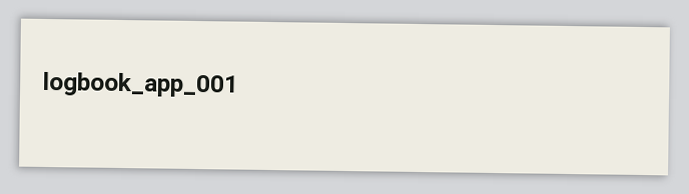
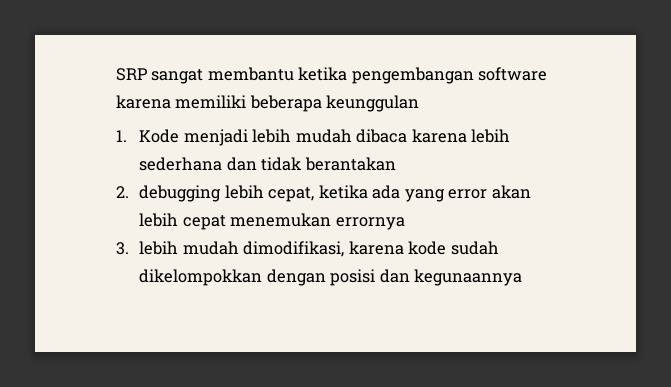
[42,71,239,98] logbook_app_001 -> [116,67,548,84] [116,95,420,112] [116,129,511,146] [139,157,396,171] [116,185,531,202] [139,213,405,230] [116,241,499,257] [139,269,523,286] SRP sangat membantu ketika pengembangan software karena memiliki beberapa keunggulan // 1. Kode menjadi lebih mudah dibaca karena lebih sederhana dan tidak berantakan // 2. debugging lebih cepat, ketika ada yang error akan lebih cepat menemukan errornya // 3. lebih mudah dimodifikasi, karena kode sudah dikelompokkan dengan posisi dan kegunaannya

